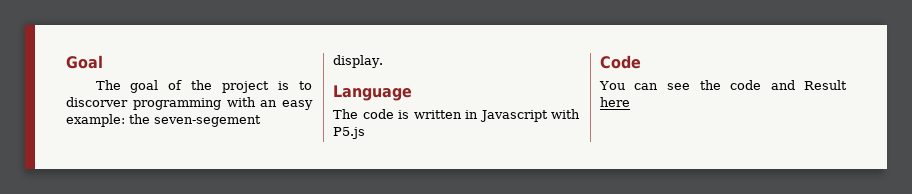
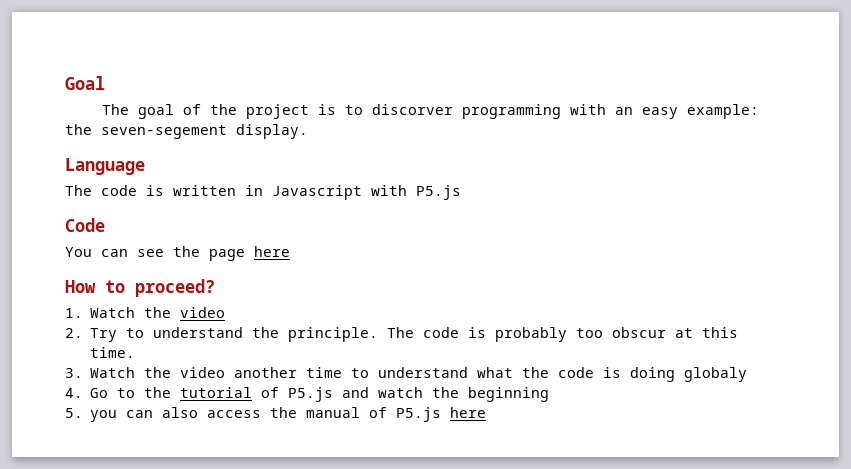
[729,80,847,90] code and Result -> [209,246,290,261] [65,279,215,297] [65,307,226,318] [65,327,739,342] [90,347,136,358] [65,367,748,382] [65,387,550,402] [65,407,442,422] page here // How to proceed? // 1. Watch the video // 2. Try to understand the principle. The code is probably too obscur at this time. // 3. Watch the video another time to understand what the code is doing globaly // 4. Go to the tutorial of P5.js and watch the beginning // 5. you can also access the manual of P5.js

